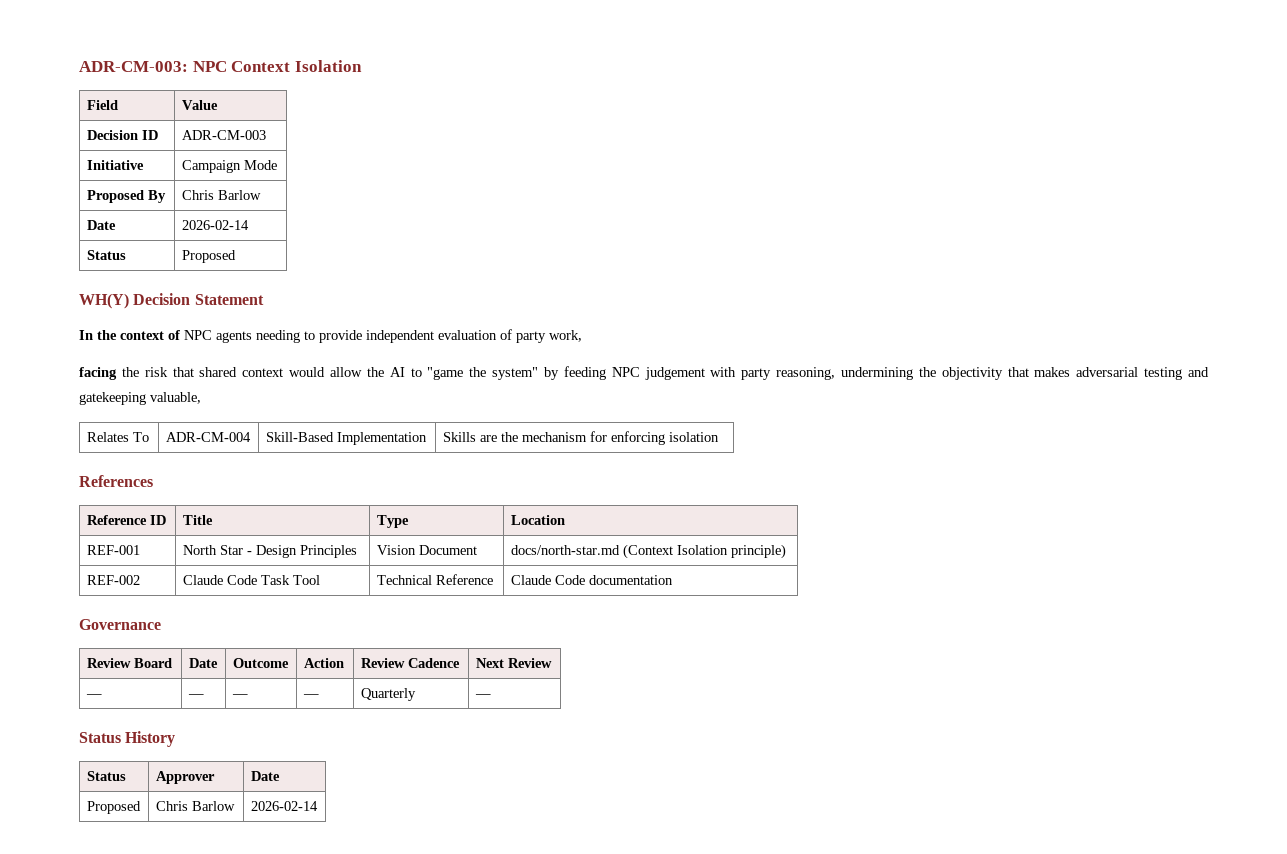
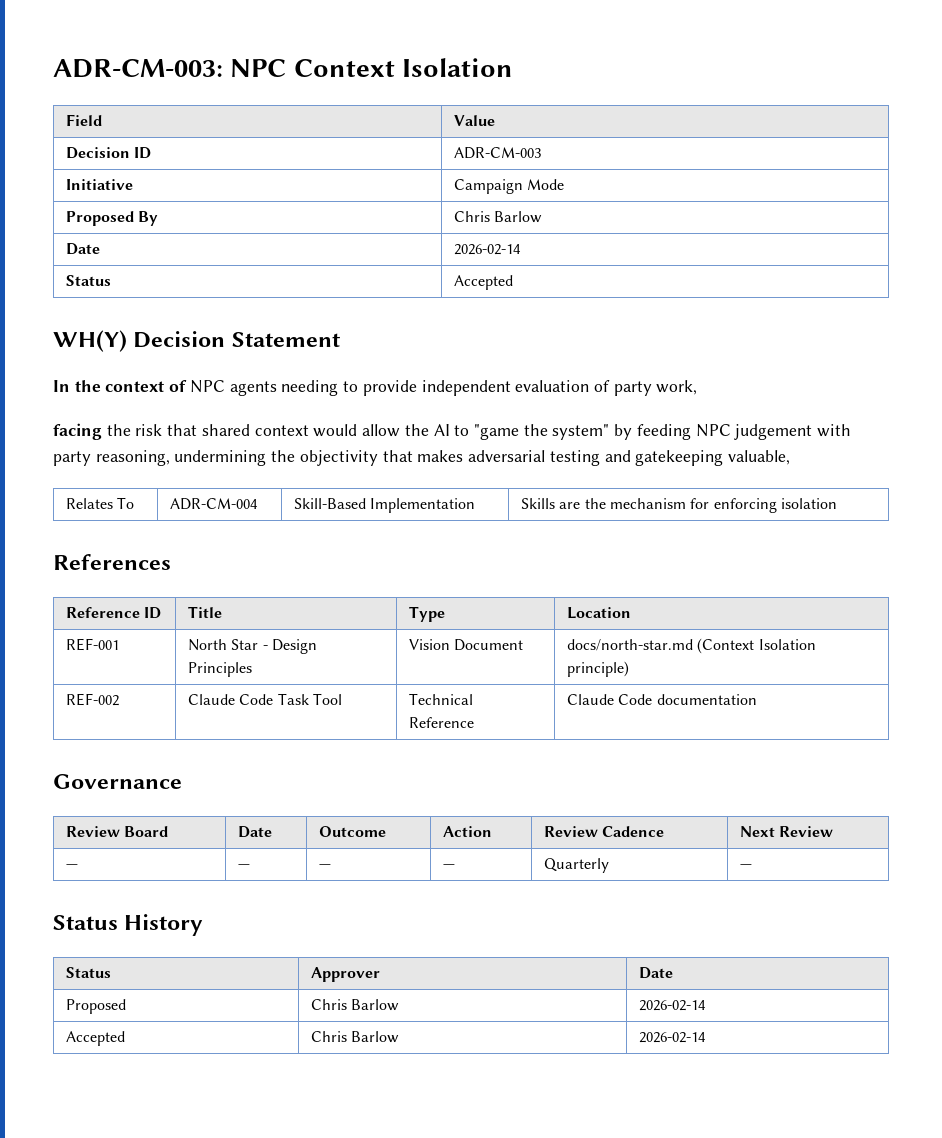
[181,250,236,263] Proposed -> [454,275,514,290] Accepted
(318, 806) none -> [66,1031,126,1046] [311,1031,400,1043] [639,1032,707,1043] // Accepted | Chris Barlow | 2026-02-14

